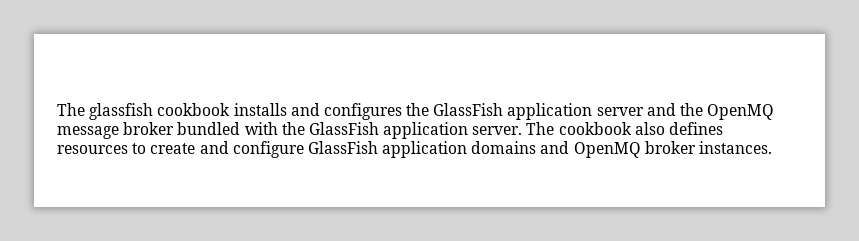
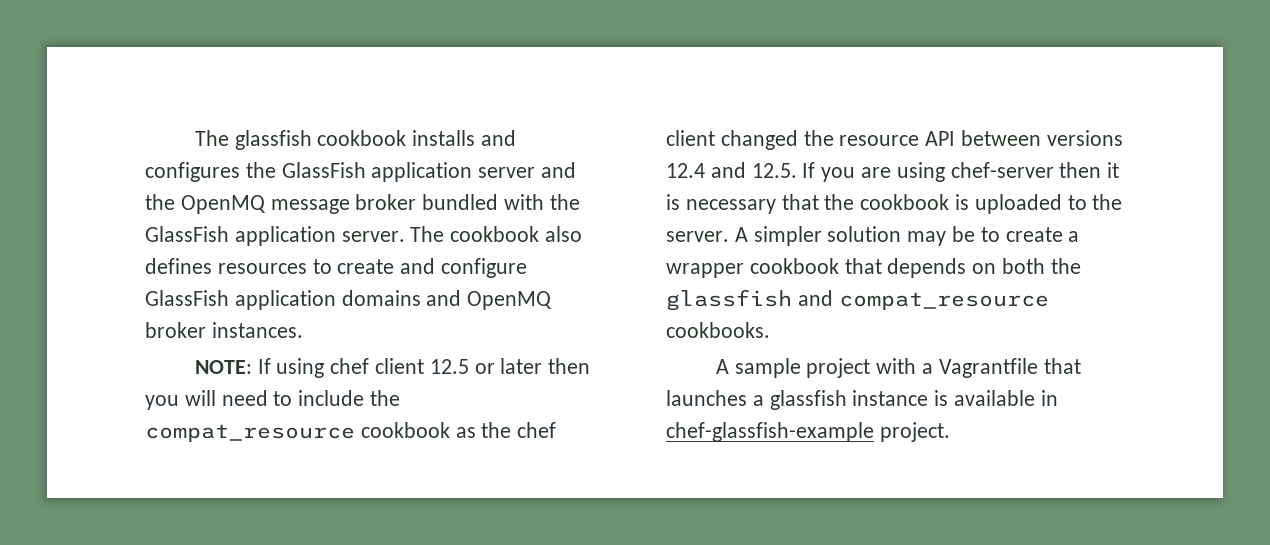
(773, 147) none -> [194,358,591,378] [145,390,401,410] [145,422,557,442] [666,130,1123,150] [666,162,1120,182] [666,194,1123,214] [666,226,1080,246] [666,258,1081,278] [666,289,1049,311] [666,322,770,338] [715,358,1081,378] [666,390,1058,410] [666,422,950,442] // NOTE: If using chef client 12.5 or later then you will need to include the compat_resource cookbook as the chef client changed the resource API between versions 12.4 and 12.5. If you are using chef-server then it is necessary that the cookbook is uploaded to the server. A simpler solution may be to create a wrapper cookbook that depends on both the glassfish and compat_resource cookbooks. // A sample project with a Vagrantfile that launches a glassfish instance is available in chef-glassfish-example project.

